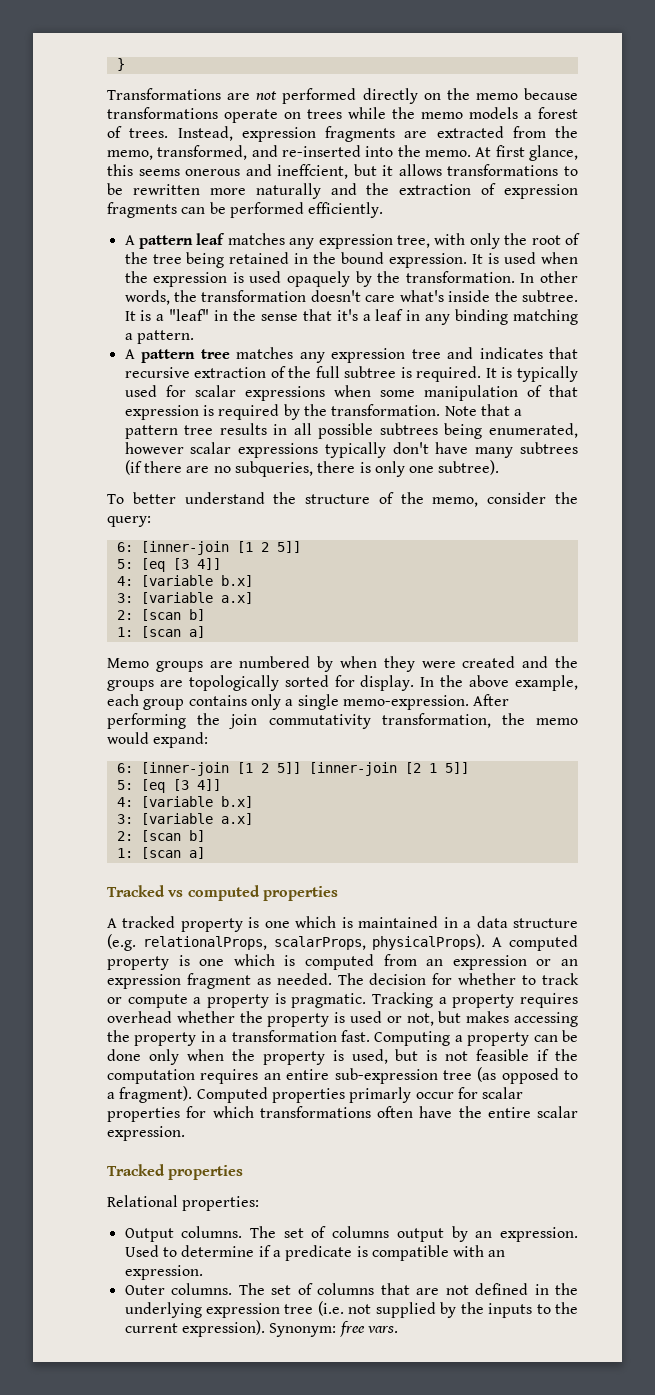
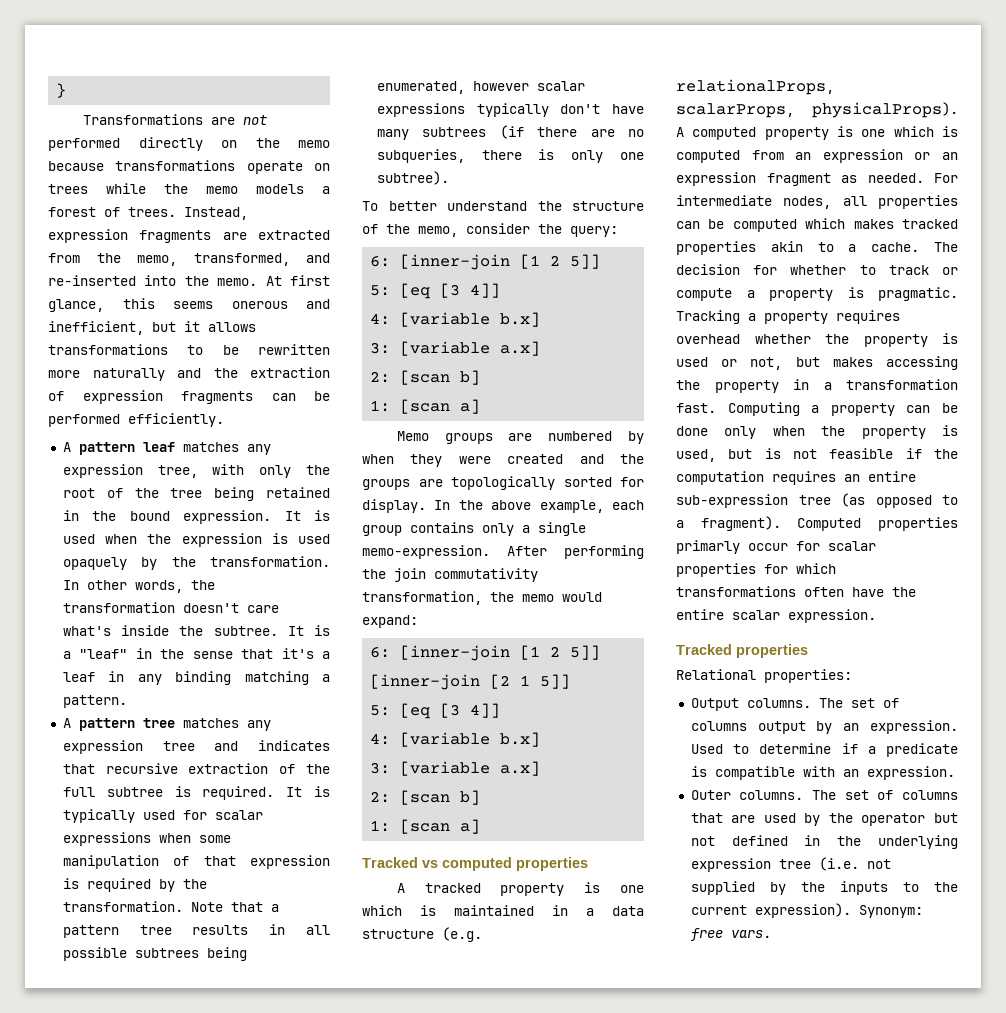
[277,164,349,179] ineffcient, -> [48,321,144,335] inefficient,
(332, 979) none -> [934,173,958,183] [676,195,958,209] [676,218,958,232] [676,241,920,255] For intermediate nodes, all properties can be computed which makes tracked properties akin to a cache.
(440, 1291) none -> [763,813,958,826] used by the operator but

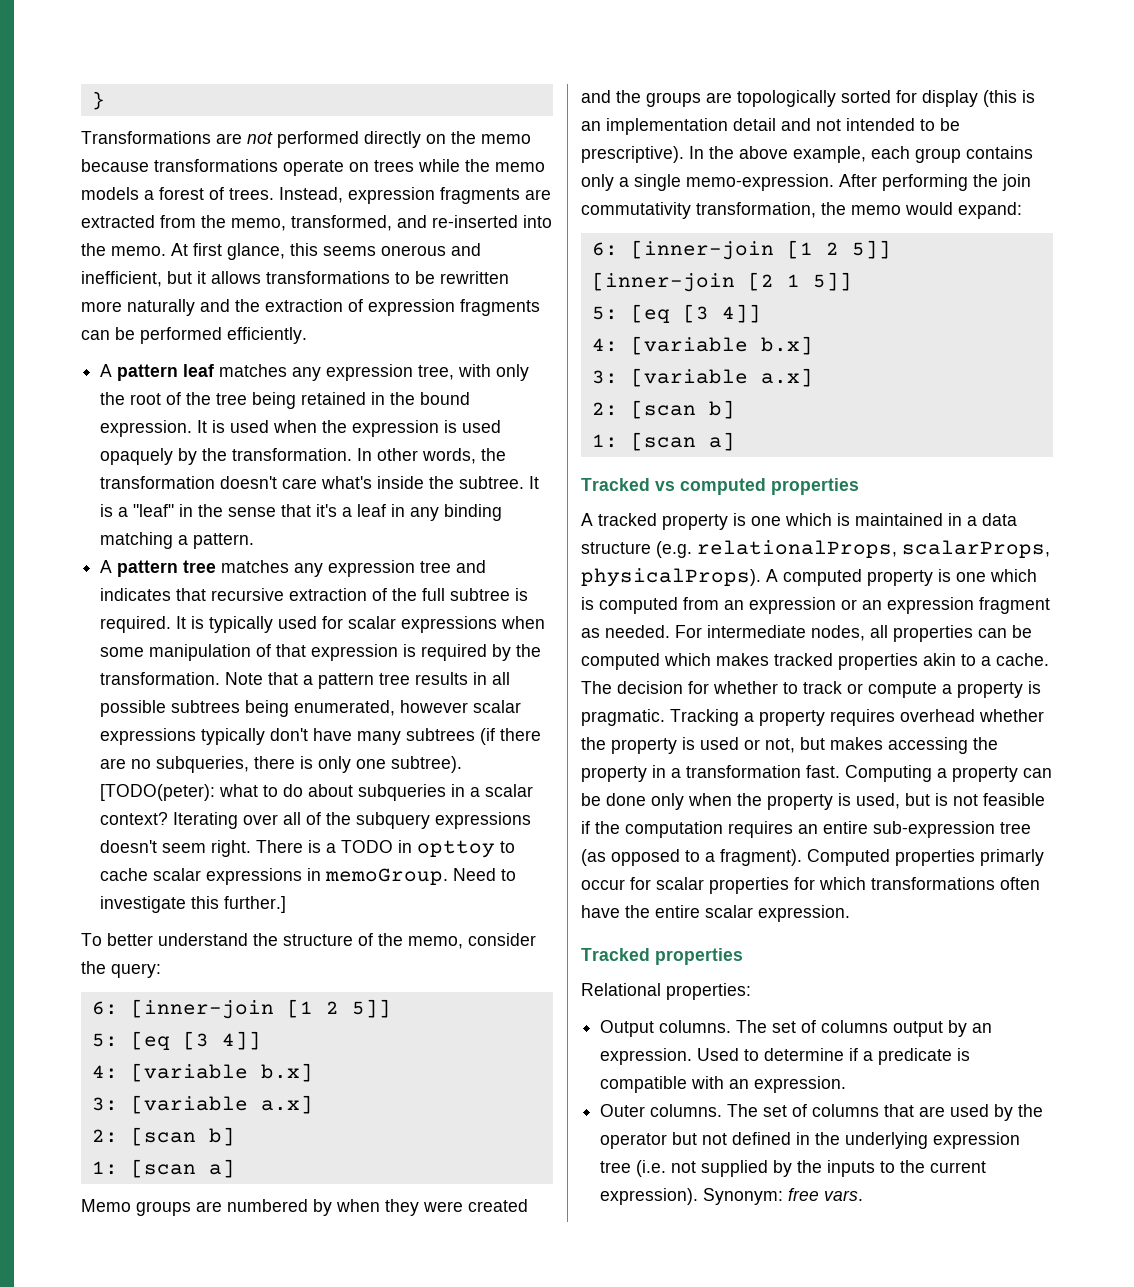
(449, 178) none -> [100,784,534,801] [100,812,532,829] [100,840,516,858] [100,868,517,885] [100,896,287,913] [TODO(peter): what to do about subqueries in a scalar context? Iterating over all of the subquery expressions doesn't seem right. There is a TODO in opttoy to cache scalar expressions in memoGroup. Need to investigate this further.]
[362,499,426,513] display. -> [922,90,1035,107] [581,118,960,135] [581,146,684,163] display (this is an implementation detail and not intended to be prescriptive).

